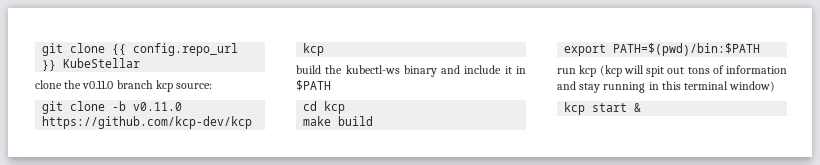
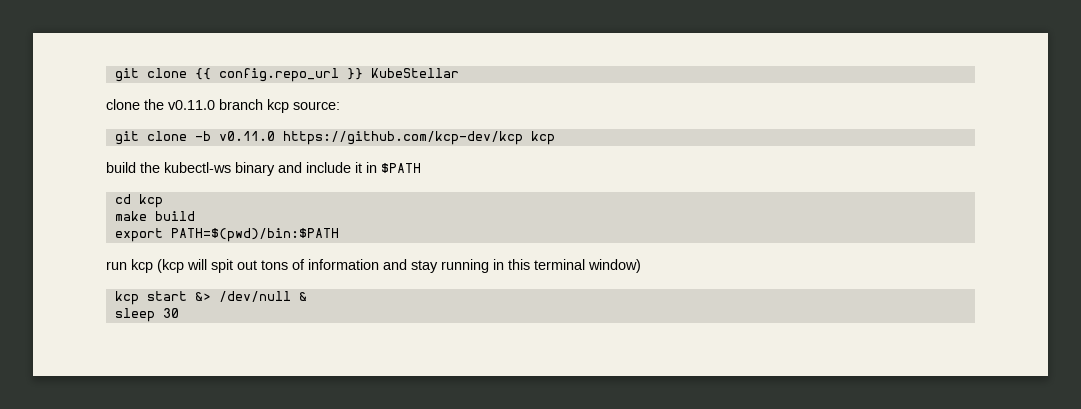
(628, 107) none -> [194,291,291,302] &> /dev/null
(642, 107) none -> [114,308,179,322] // sleep 30

